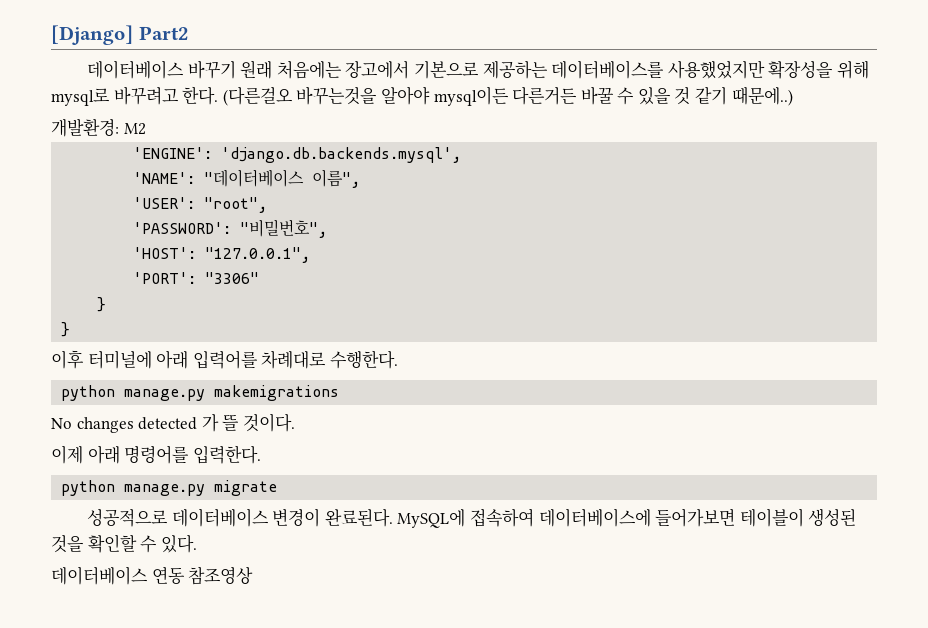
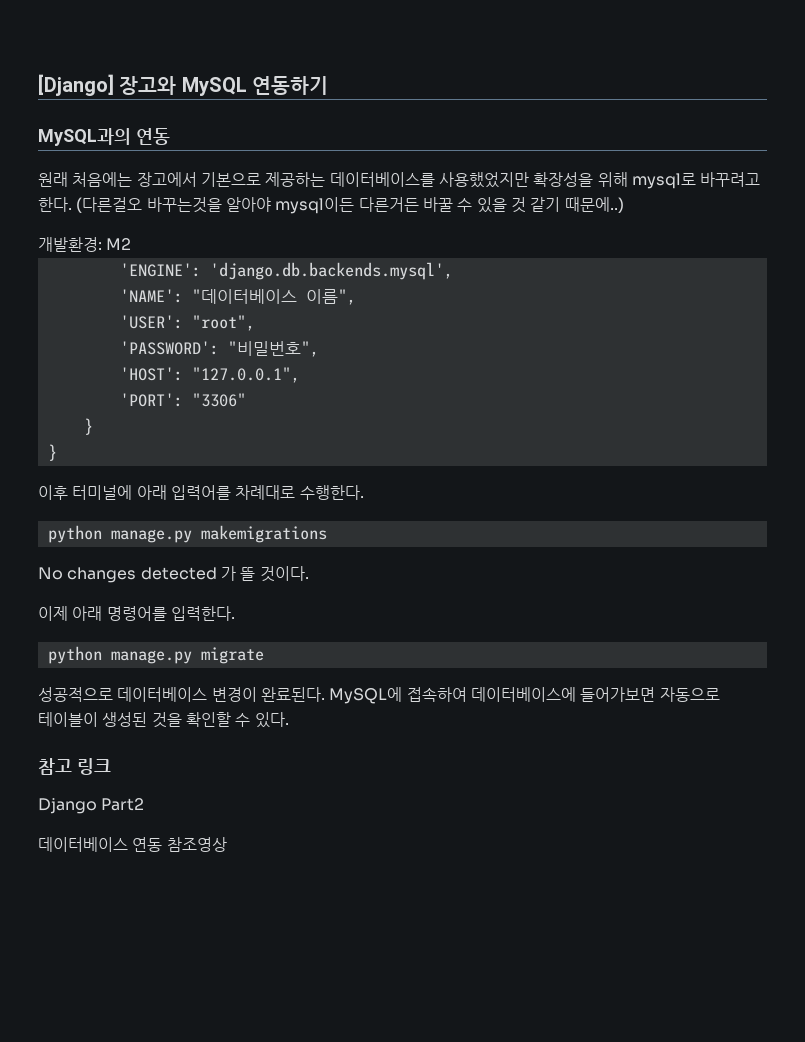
[138,26,189,40] [87,60,236,79] Part2 // 데이터베이스 바꾸기 -> [119,76,329,96] [38,128,170,146] 장고와 MySQL 연동하기 // MySQL과의 연동 //
(736, 517) none -> [659,687,720,702] 자동으로
(197, 544) none -> [38,758,111,775] [38,798,145,814] // 참고 링크 // Django Part2

